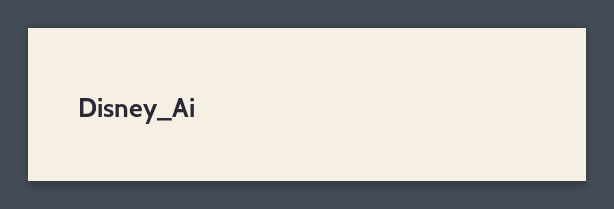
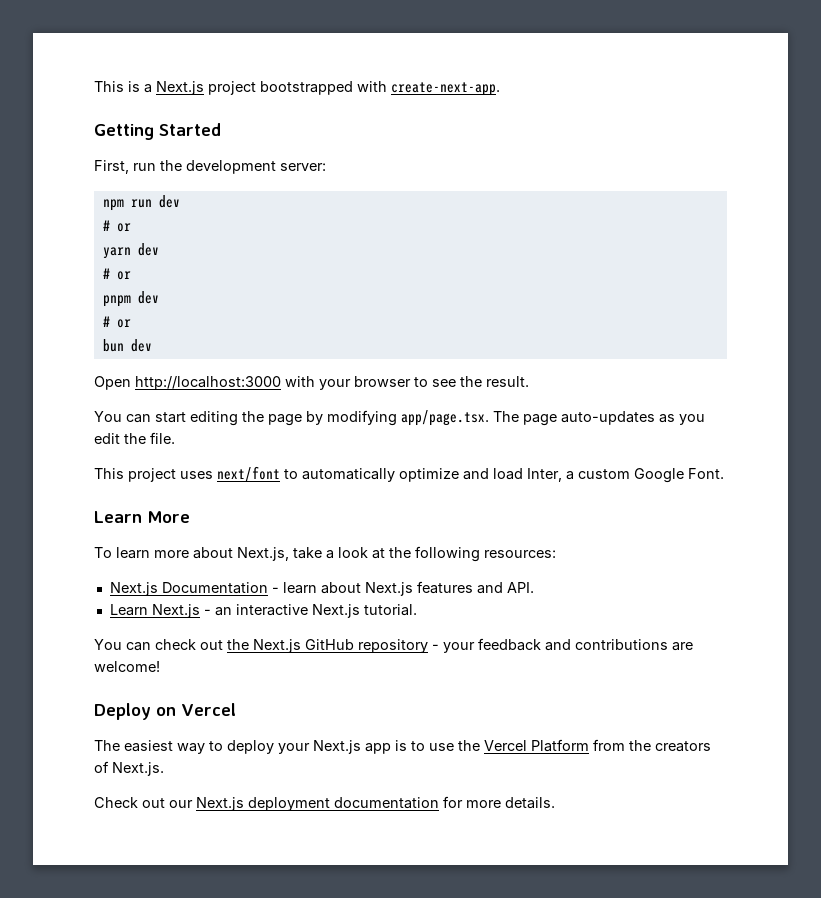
[78,98,195,124] Disney_Ai -> [94,81,500,96] [94,123,221,140] [94,160,326,174] [102,195,180,211] [102,220,131,232] [102,243,159,259] [102,268,131,280] [102,291,159,307] [102,316,131,328] [102,339,152,352] [94,376,529,390] [94,410,705,426] [94,432,175,444] [94,466,724,483] [94,511,190,523] [94,546,556,562] [109,581,534,596] [109,604,417,618] [94,638,693,653] [94,661,160,672] [94,703,236,720] [94,739,711,754] [94,761,164,776] [94,796,555,811] This is a Next.js project bootstrapped with create-next-app. // Getting Started // First, run the development server: // npm run dev // # or // yarn dev // # or // pnpm dev // # or // bun dev // Open http://localhost:3000 with your browser to see the result. // You can start editing the page by modifying app/page.tsx. The page auto-updates as you edit the file. // This project uses next/font to automatically optimize and load Inter, a custom Google Font. // Learn More // To learn more about Next.js, take a look at the following resources: // Next.js Documentation - learn about Next.js features and API. // Learn Next.js - an interactive Next.js tutorial. // You can check out the Next.js GitHub repository - your feedback and contributions are welcome! // Deploy on Vercel // The easiest way to deploy your Next.js app is to use the Vercel Platform from the creators of Next.js. // Check out our Next.js deployment documentation for more details.

